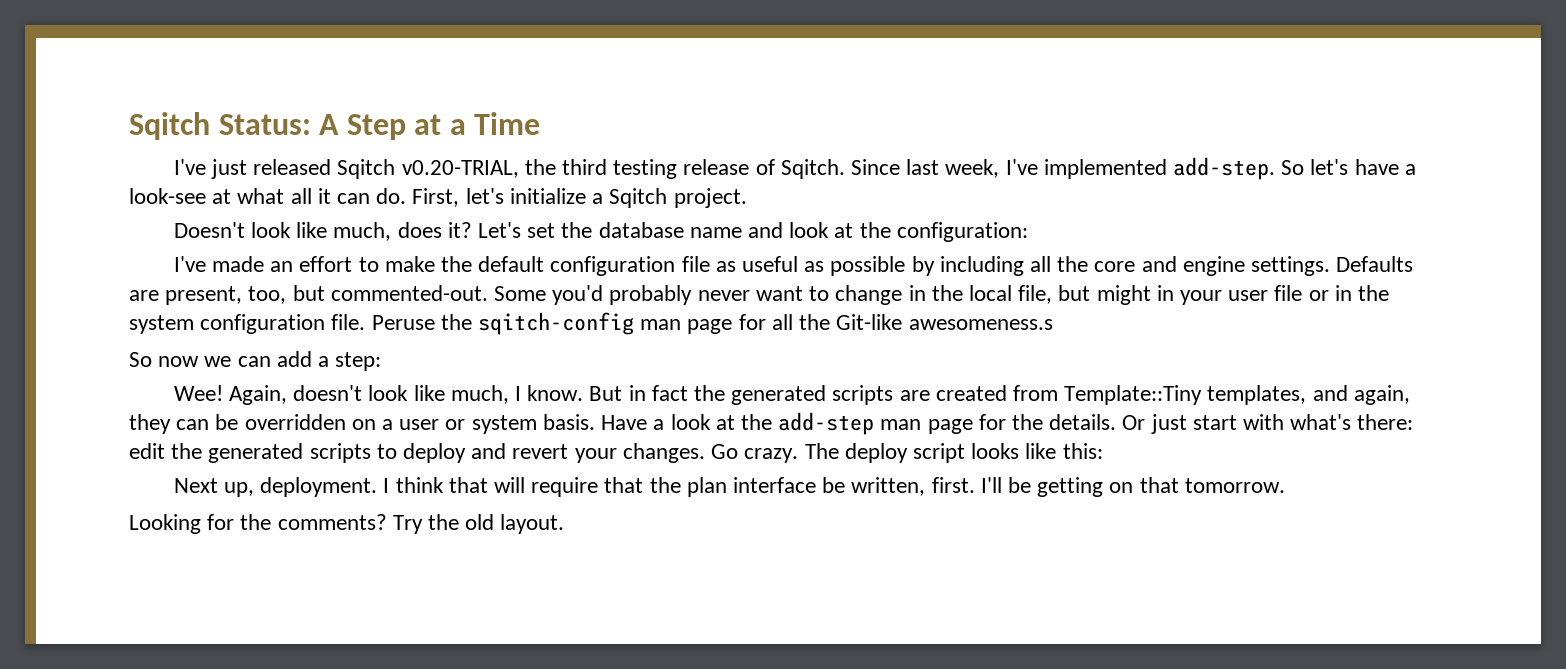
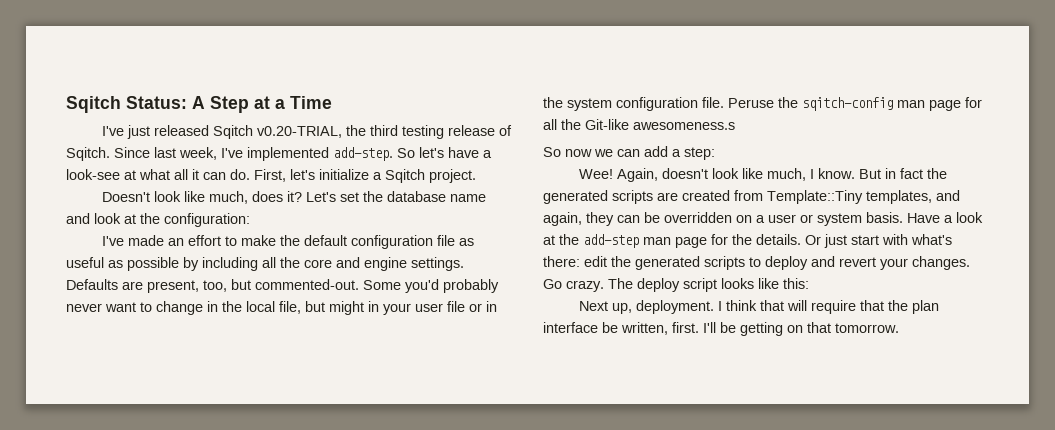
[129,514,565,534] // Looking for the comments? Try the old layout. -> (899, 328) none

